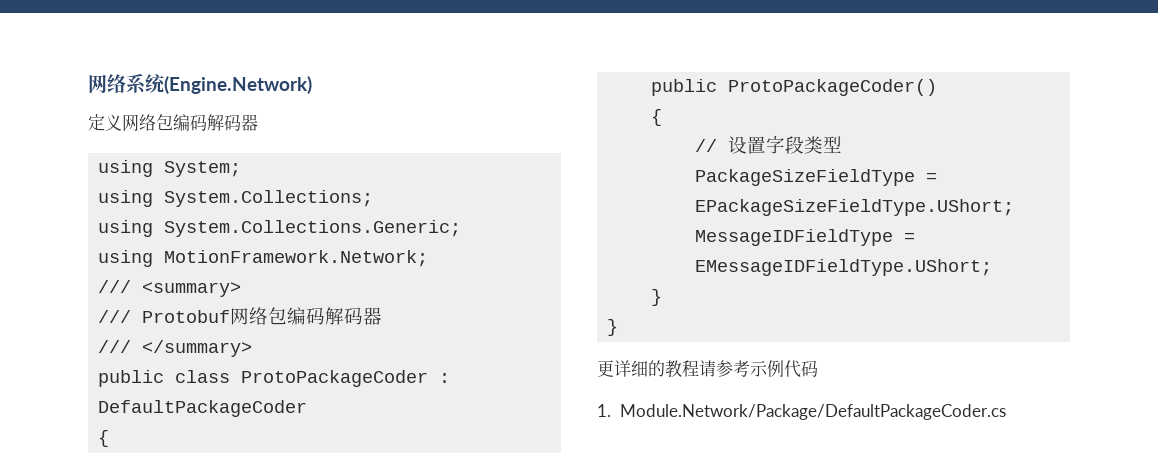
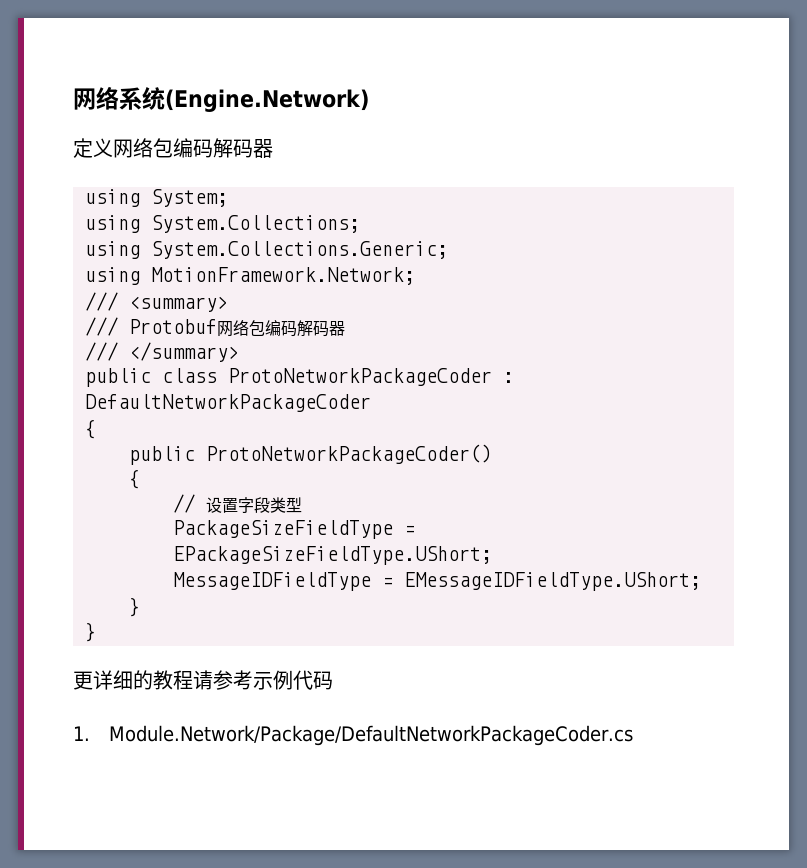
[241,370,451,387] [98,400,308,417] ProtoPackageCoder : DefaultPackageCoder -> [228,368,514,386] [85,394,371,412] ProtoNetworkPackageCoder : DefaultNetworkPackageCoder
[728,79,938,96] ProtoPackageCoder() -> [206,444,492,464] ProtoNetworkPackageCoder()
[620,404,1007,420] Module.Network/Package/DefaultPackageCoder.cs -> [108,725,633,746] Module.Network/Package/DefaultNetworkPackageCoder.cs

